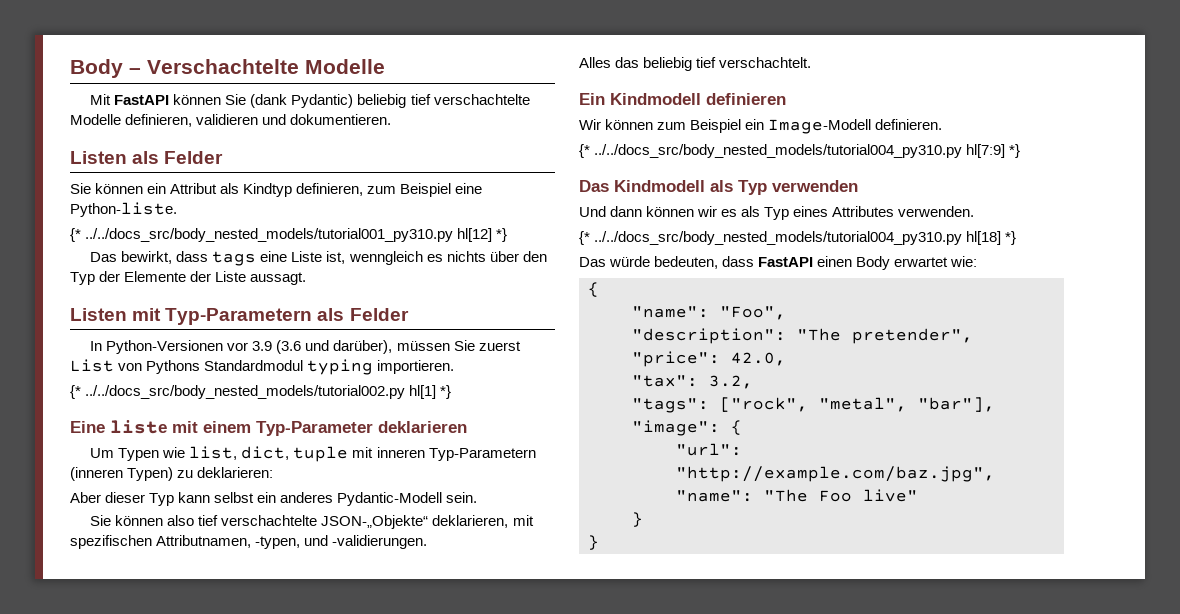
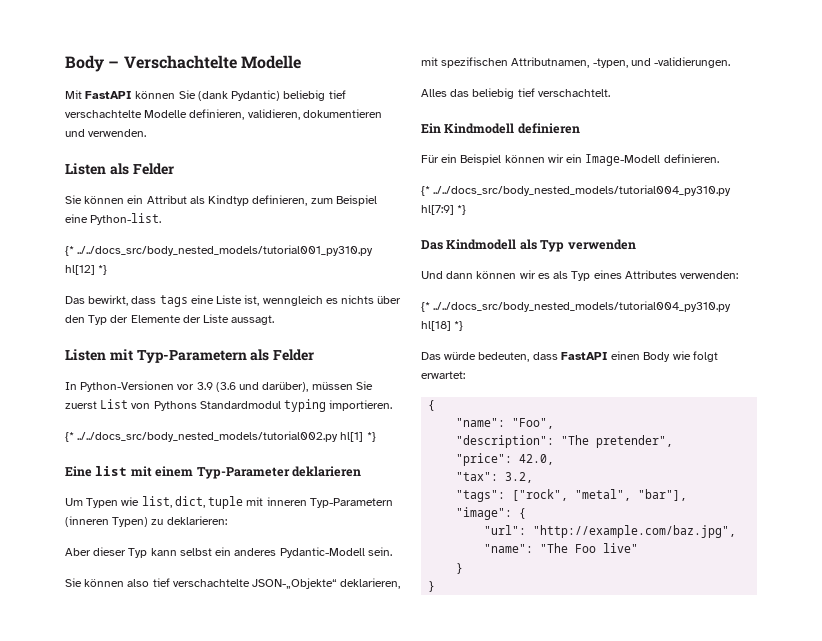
[196,114,392,125] validieren und dokumentieren. -> [247,109,382,120] [65,129,147,137] validieren, dokumentieren und verwenden.
[70,202,177,217] Python-liste. -> [90,213,162,225] Python-list.
[110,420,167,434] liste -> [95,466,128,476] list
[579,119,742,133] Wir können zum Beispiel -> [421,154,564,165] Für ein Beispiel können wir
[898,206,975,217] verwenden. -> [680,271,739,279] verwenden:
[894,256,978,267] erwartet wie: -> [672,351,718,362] [421,371,465,379] wie folgt erwartet:

